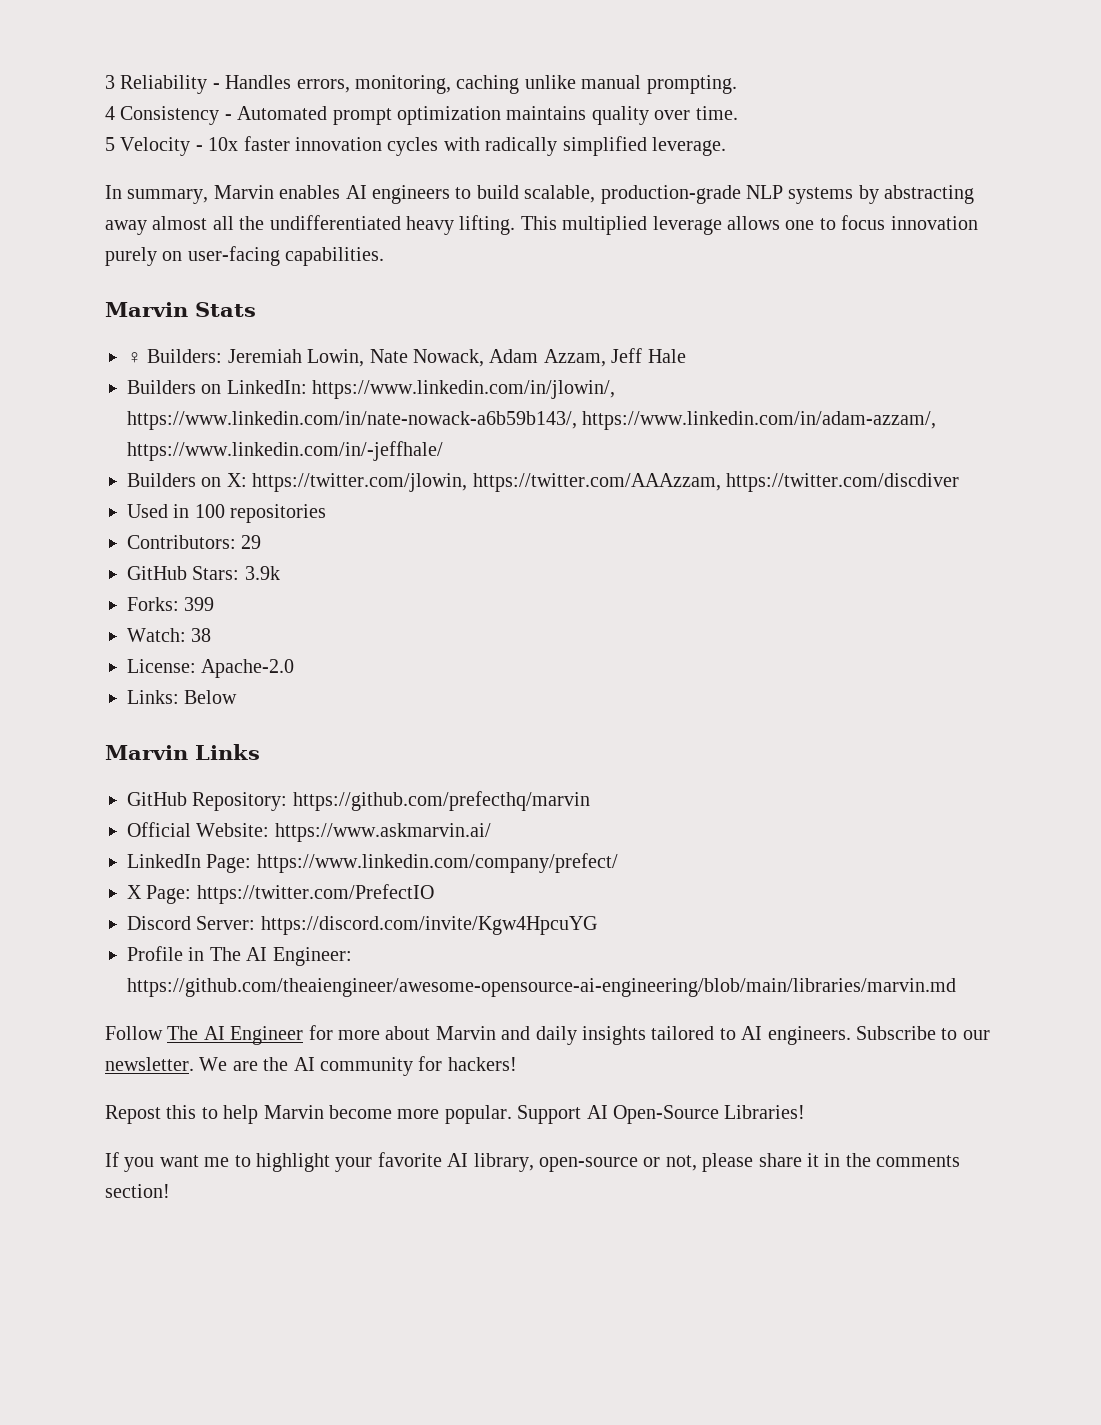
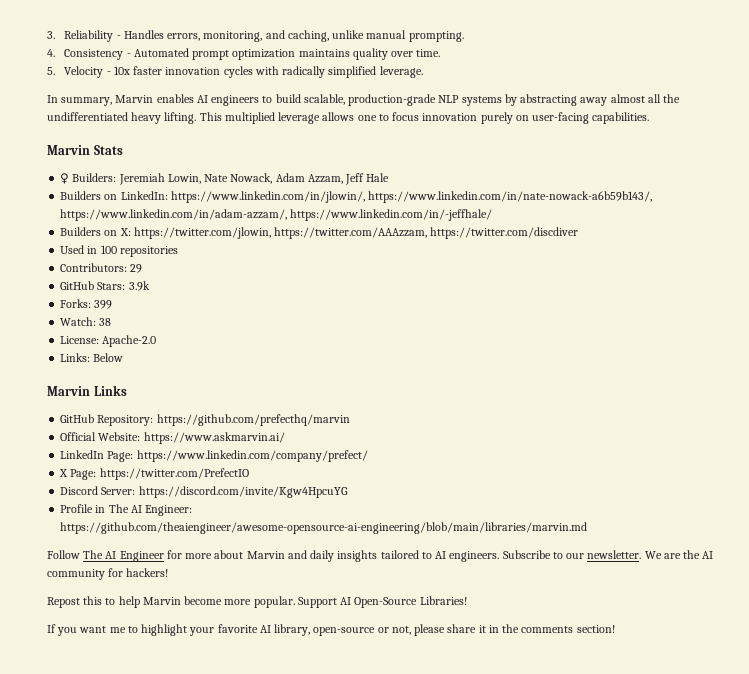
[105,75,115,89] 3 -> [47,31,55,39] 3.
[456,75,520,94] caching -> [265,30,329,42] and caching,
[105,106,115,120] 4 -> [47,49,55,57] 4.
[105,137,115,151] 5 -> [47,67,55,75] 5.

